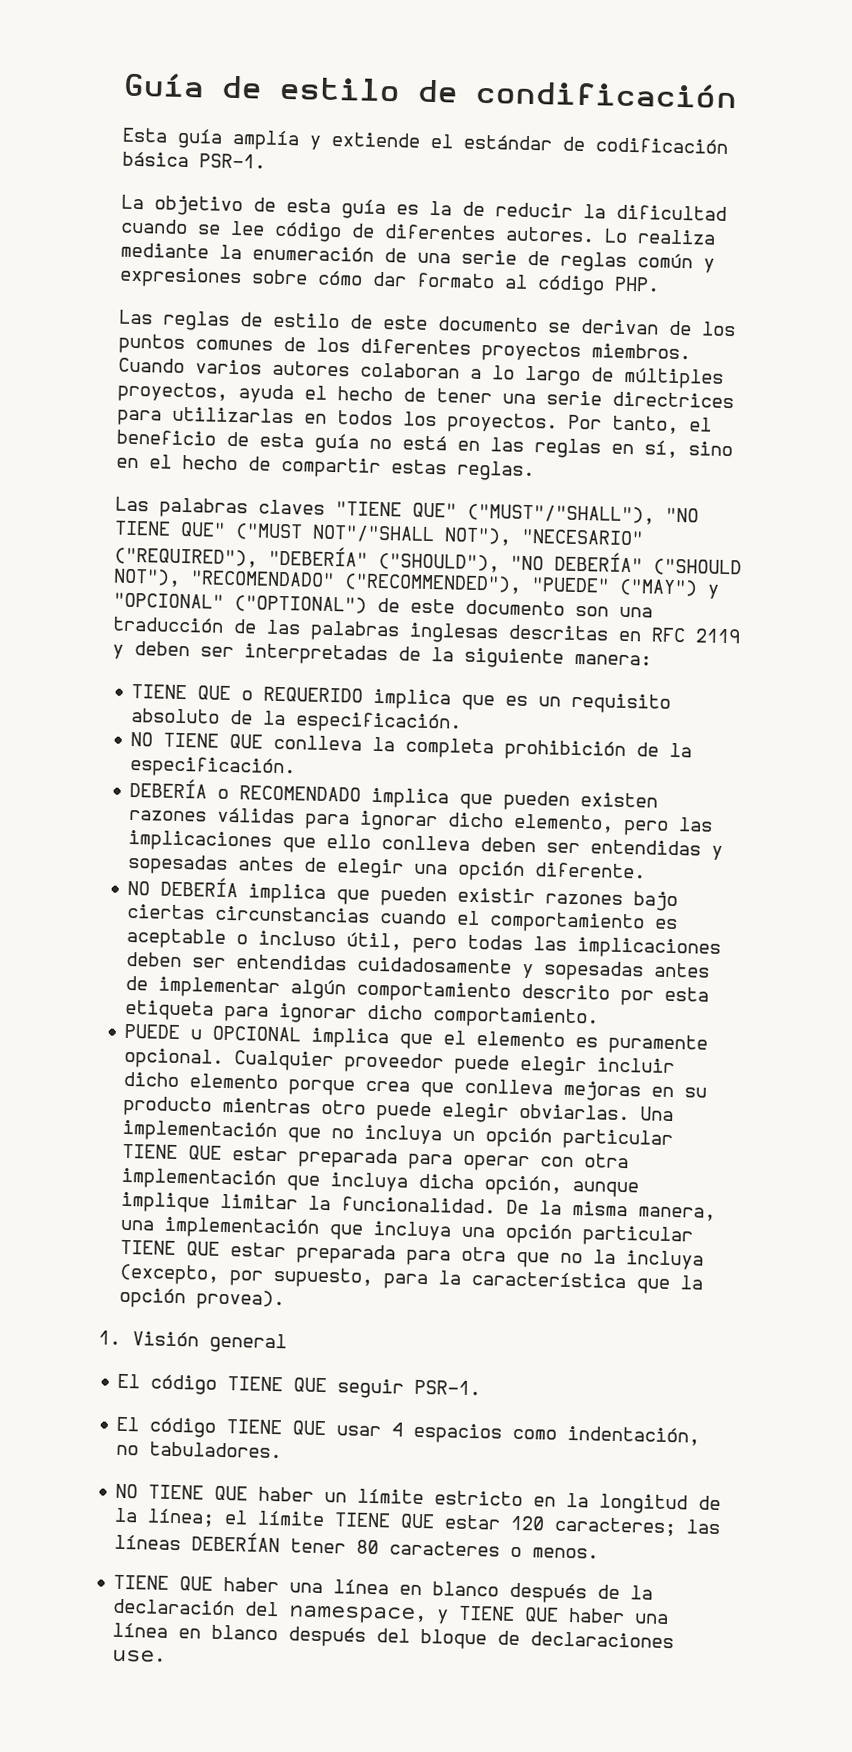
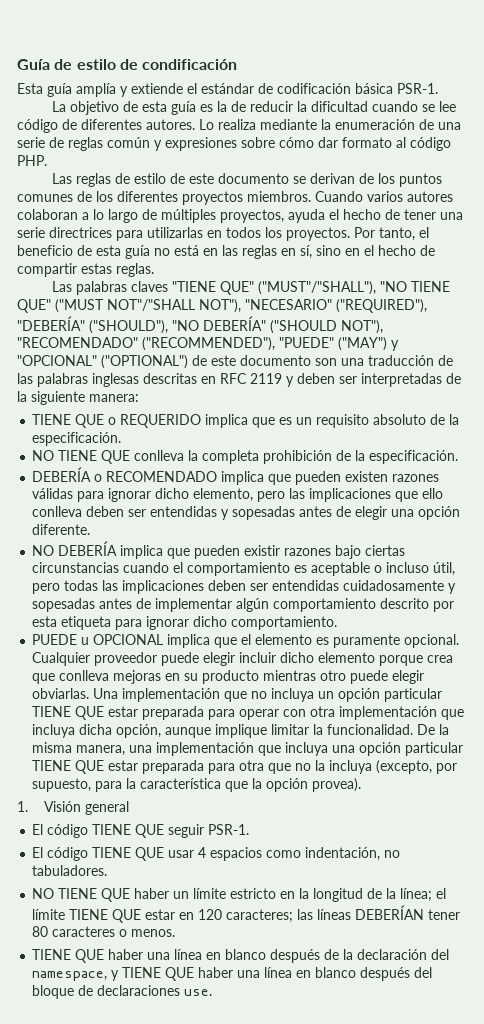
(502, 1522) none -> [179,912,195,920] en

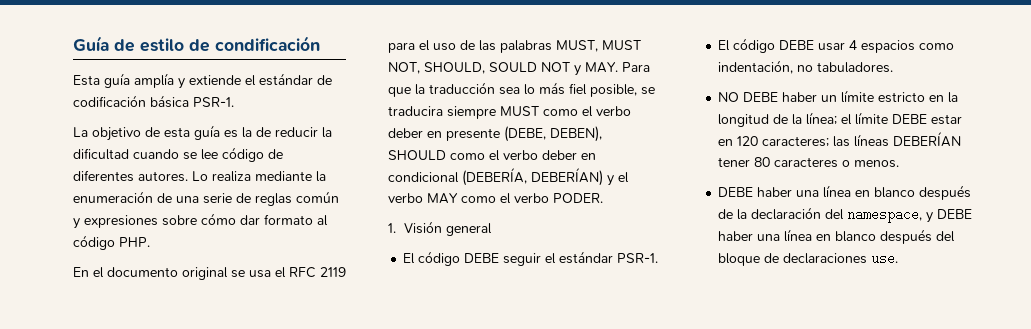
[52,173,443,187] [17,191,453,205] [17,209,463,223] [17,227,429,241] [17,245,435,259] [17,263,154,277] [52,281,451,295] [17,299,427,313] [17,316,383,334] [17,337,399,351] [17,355,453,369] [17,373,461,387] [17,391,139,405] [32,414,460,428] [32,432,122,446] [32,450,459,464] [32,467,440,485] [32,488,444,502] [32,506,461,520] [32,524,91,535] [32,541,406,559] [32,562,456,576] [32,580,457,594] [32,598,455,612] [32,616,338,630] [32,634,460,648] [32,652,454,666] [32,670,425,684] [32,688,443,702] [32,706,465,720] [32,724,450,738] [32,742,464,756] [32,760,458,774] [32,778,362,792] Las reglas de estilo de este documento se derivan de los puntos comunes de los diferentes proyectos miembros. Cuando varios autores colaboran a lo largo de múltiples proyectos, ayuda el hecho de tener una serie directrices para utilizarlas en todos los proyectos. Por tanto, el beneficio de esta guía no está en las reglas en sí, sino en el hecho de compartir estas reglas. // Las palabras claves "TIENE QUE" ("MUST"/"SHALL"), "NO TIENE QUE" ("MUST NOT"/"SHALL NOT"), "NECESARIO" ("REQUIRED"), "DEBERÍA" ("SHOULD"), "NO DEBERÍA" ("SHOULD NOT"), "RECOMENDADO" ("RECOMMENDED"), "PUEDE" ("MAY") y "OPCIONAL" ("OPTIONAL") de este documento son una traducción de las palabras inglesas descritas en RFC 2119 y deben ser interpretadas de la siguiente manera: // TIENE QUE o REQUERIDO implica que es un requisito absoluto de la especificación. // NO TIENE QUE conlleva la completa prohibición de la especificación. // DEBERÍA o RECOMENDADO implica que pueden existen razones válidas para ignorar dicho elemento, pero las implicaciones que ello conlleva deben ser entendidas y sopesadas antes de elegir una opción diferente. // NO DEBERÍA implica que pueden existir razones bajo ciertas circunstancias cuando el comportamiento es aceptable o incluso útil, pero todas las implicaciones deben ser entendidas cuidadosamente y sopesadas antes de implementar algún comportamiento descrito por esta etiqueta para ignorar dicho comportamiento. // PUEDE u OPCIONAL implica que el elemento es puramente opcional. Cualquier proveedor puede elegir incluir dicho elemento porque crea que conlleva mejoras en su producto mientras otro puede elegir obviarlas. Una implementación que no incluya un opción particular TIENE QUE estar preparada para operar con otra implementación que incluya dicha opción, aunque implique limitar la funcionalidad. De la misma manera, una implementación que incluya una opción particular TIENE QUE estar preparada para otra que no la incluya (excepto, por supuesto, para la característica que la opción provea). -> [73,267,346,280] [388,40,641,53] [388,62,650,76] [388,82,655,97] [388,106,631,119] [388,126,602,142] [388,150,596,161] [388,168,629,186] [388,193,603,204] En el documento original se usa el RFC 2119 para el uso de las palabras MUST, MUST NOT, SHOULD, SOULD NOT y MAY. Para que la traducción sea lo más fiel posible, se traducira siempre MUST como el verbo deber en presente (DEBE, DEBEN), SHOULD como el verbo deber en condicional (DEBERÍA, DEBERÍAN) y el verbo MAY como el verbo PODER.
[92,824,205,838] TIENE QUE seguir -> [464,251,614,266] DEBE seguir el estándar
[92,847,165,861] TIENE QUE -> [779,40,815,50] DEBE
[58,888,131,902] TIENE QUE -> [743,92,779,102] DEBE
[69,909,142,923] TIENE QUE -> [892,114,928,124] DEBE
[32,949,105,963] TIENE QUE -> [718,187,754,197] DEBE
[122,967,195,981] TIENE QUE -> [937,209,973,219] DEBE

